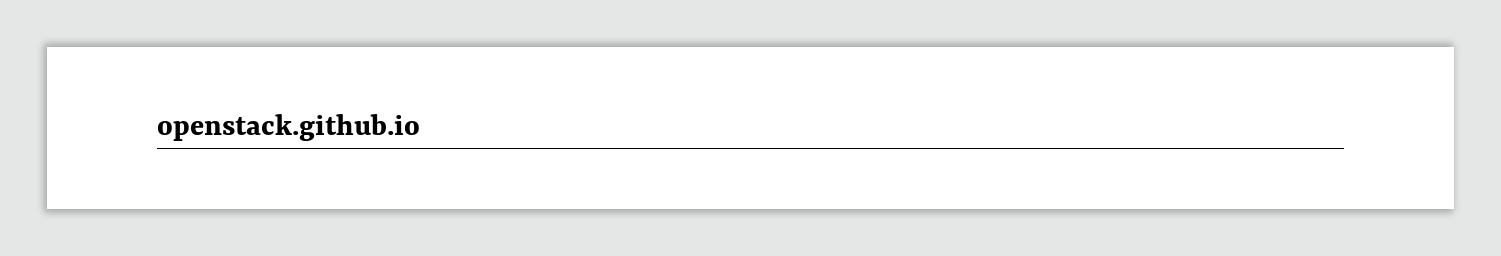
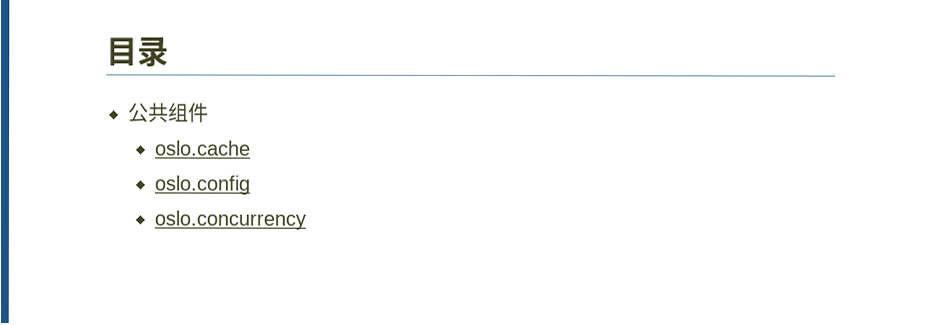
[157,114,420,141] openstack.github.io -> [106,36,169,68] [128,102,209,123] [154,140,251,156] [153,175,250,195] [153,210,306,230] 目录 // 公共组件 // oslo.cache // oslo.config // oslo.concurrency

